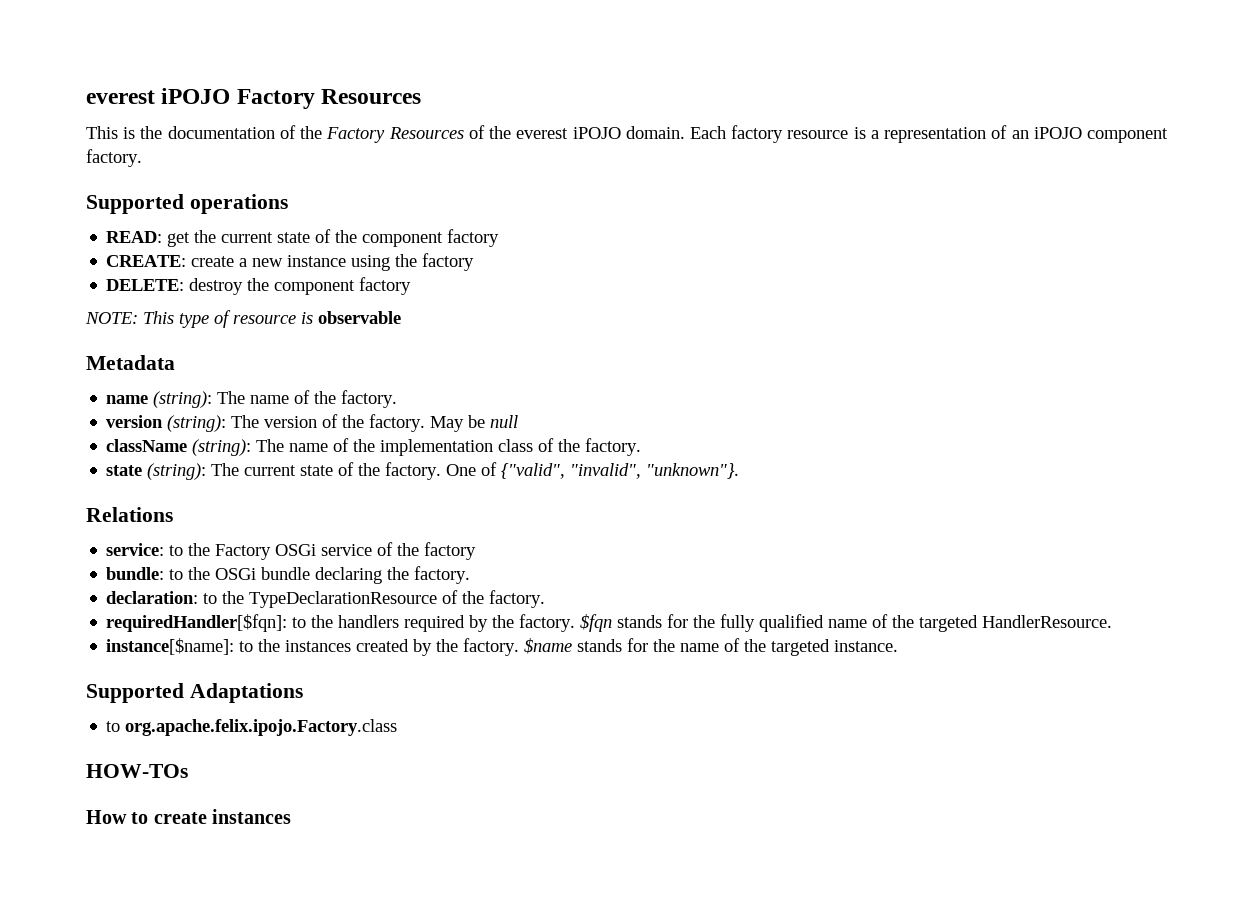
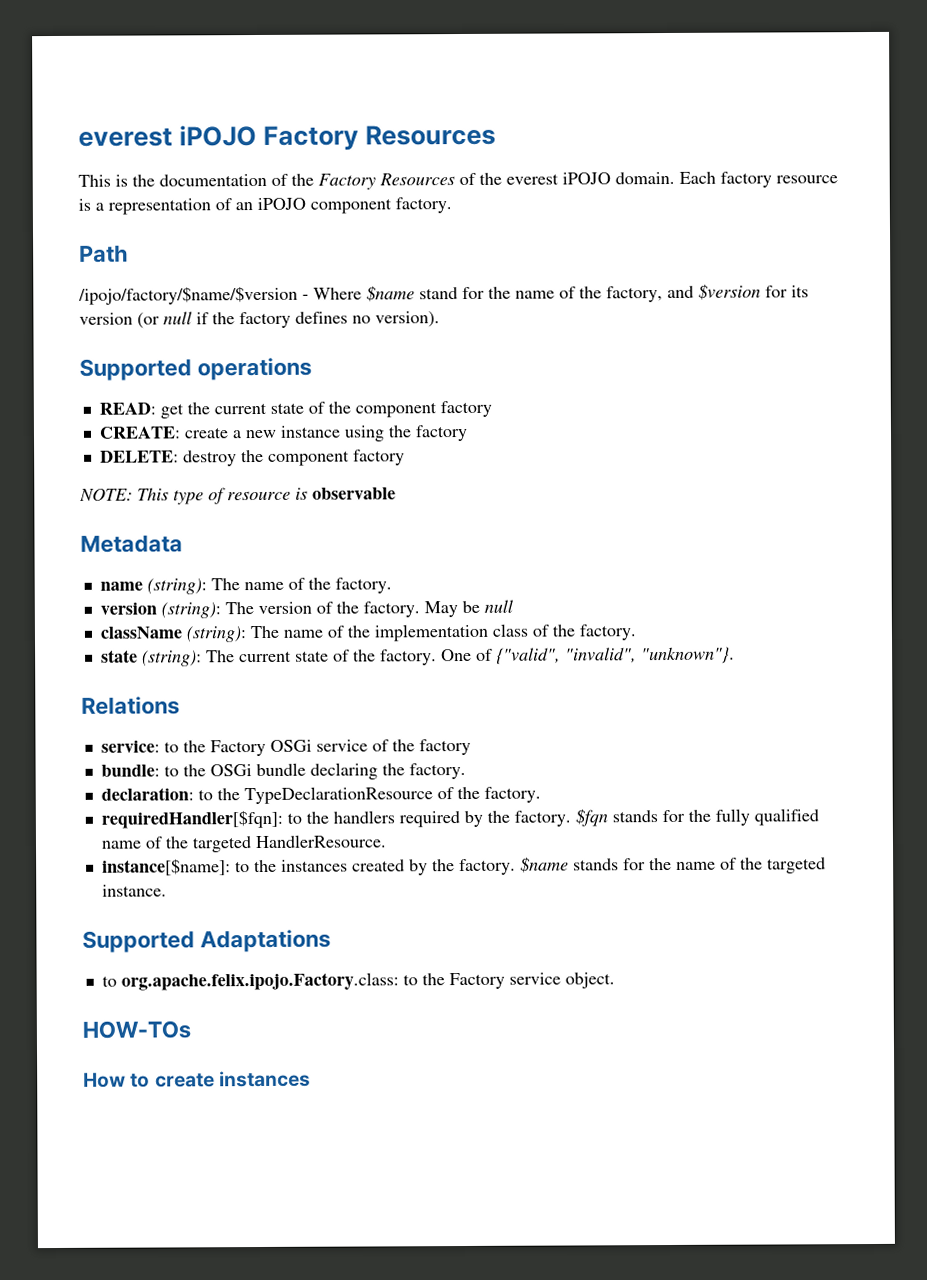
(142, 158) none -> [79,245,128,263] [78,283,809,305] [79,311,440,329] // Path // /ipojo/factory/$name/$version - Where $name stand for the name of the factory, and $version for its version (or null if the factory defines no version).
[125,719,398,736] org.apache.felix.ipojo.Factory.class -> [120,972,615,991] org.apache.felix.ipojo.Factory.class: to the Factory service object.

